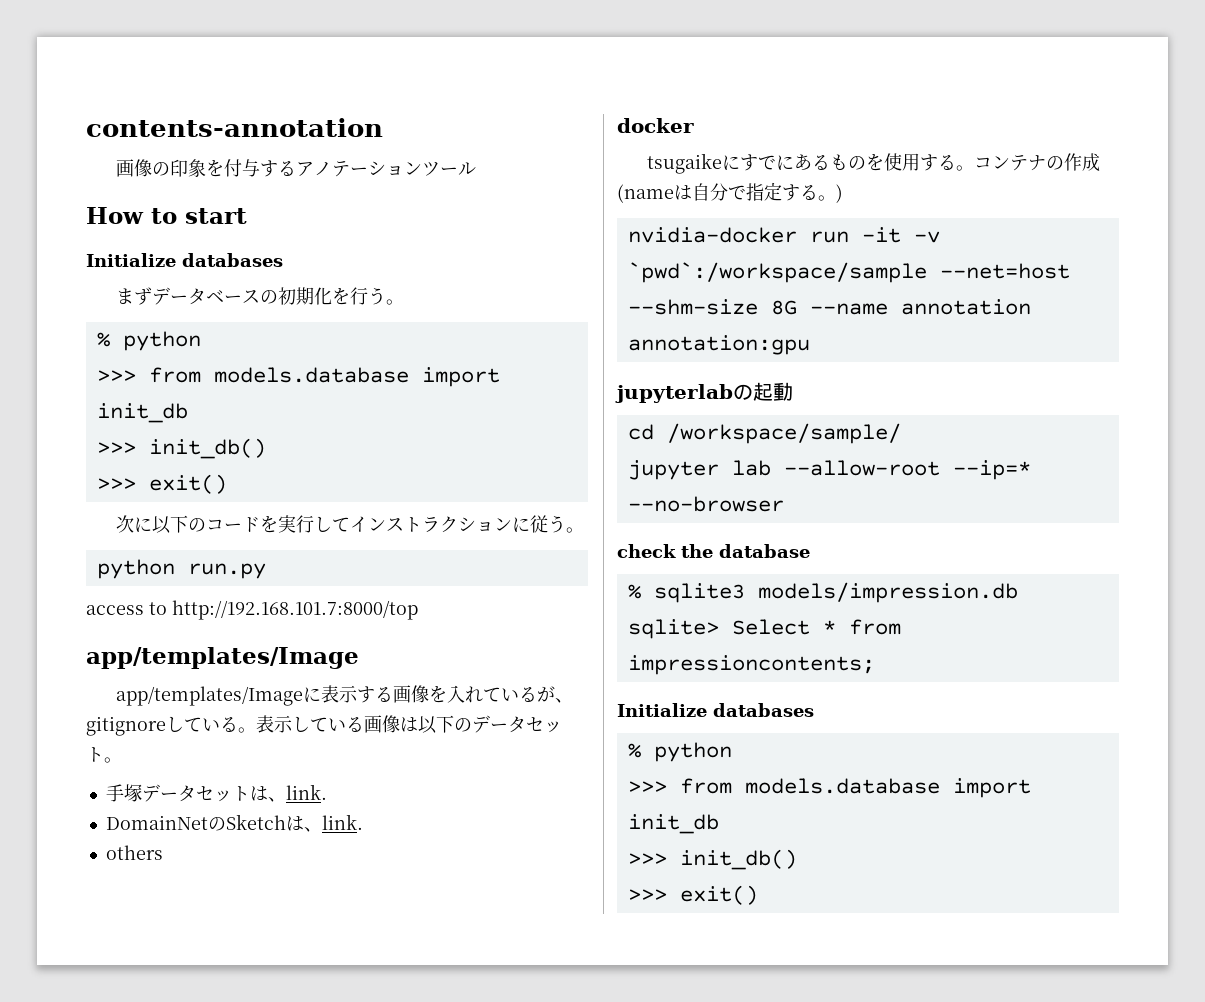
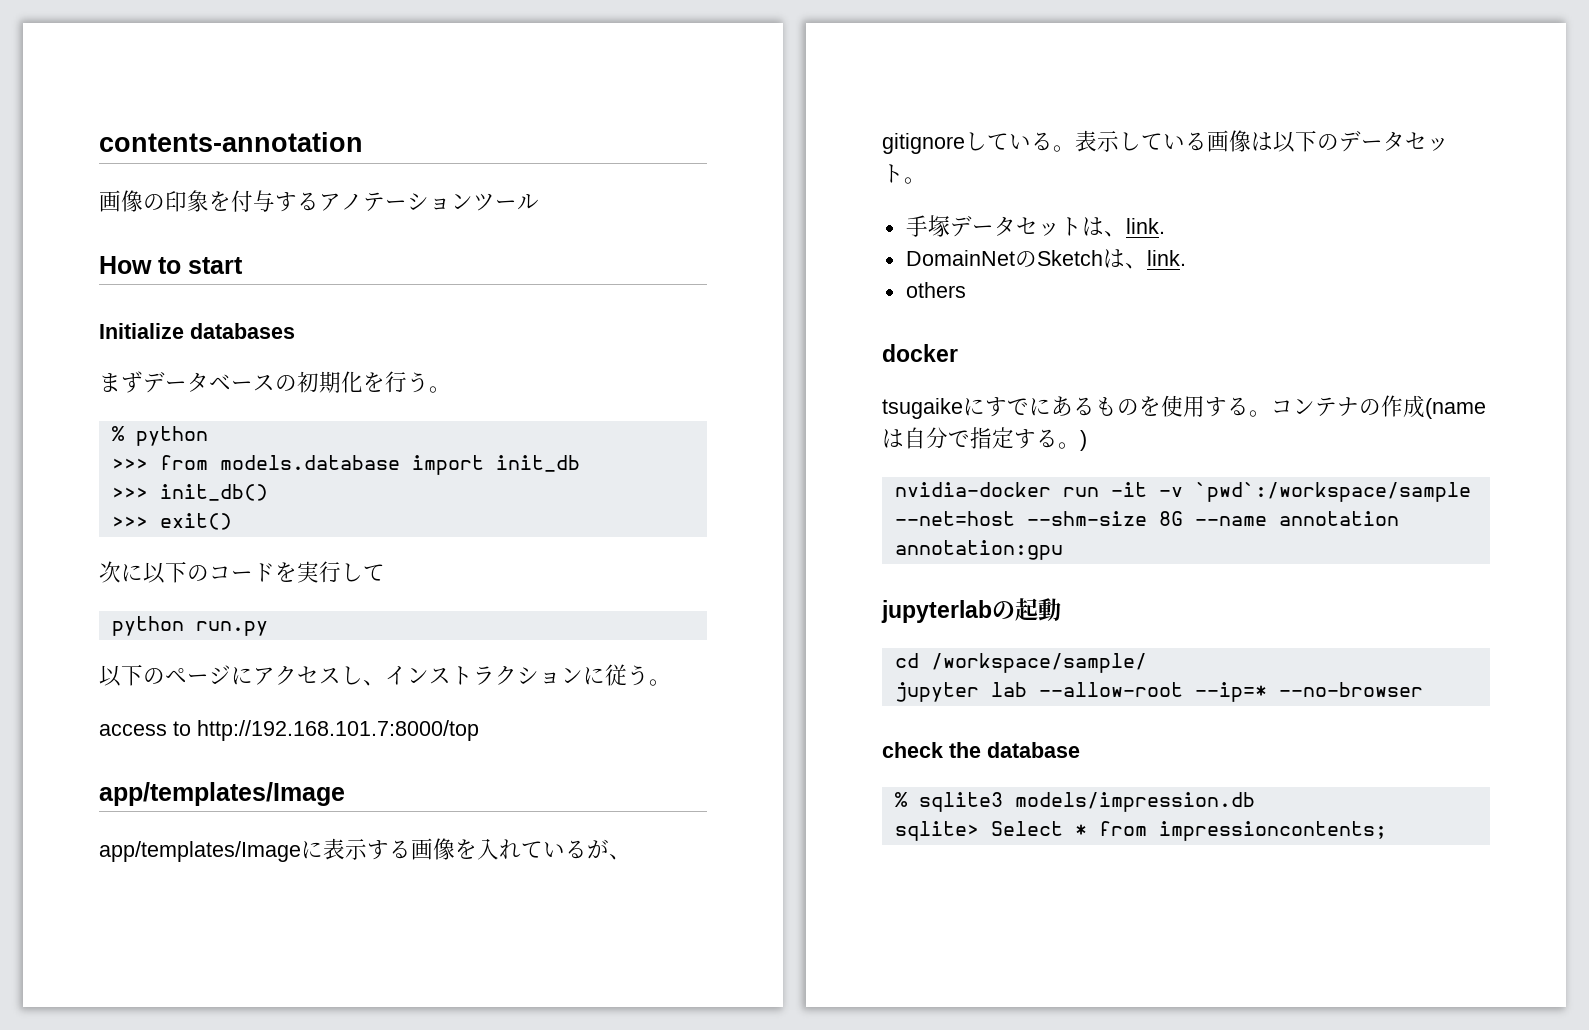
(350, 524) none -> [111,616,268,636] [99,664,385,687] // python run.py // 以下のページにアクセスし、
[96,559,266,579] // python run.py -> (671, 682) none
[617,703,814,717] [627,742,732,762] [627,778,1031,798] [627,814,719,834] [627,849,797,870] [627,885,758,905] // Initialize databases // % python // >>> from models.database import init_db // >>> init_db() // >>> exit() -> (1387, 831) none

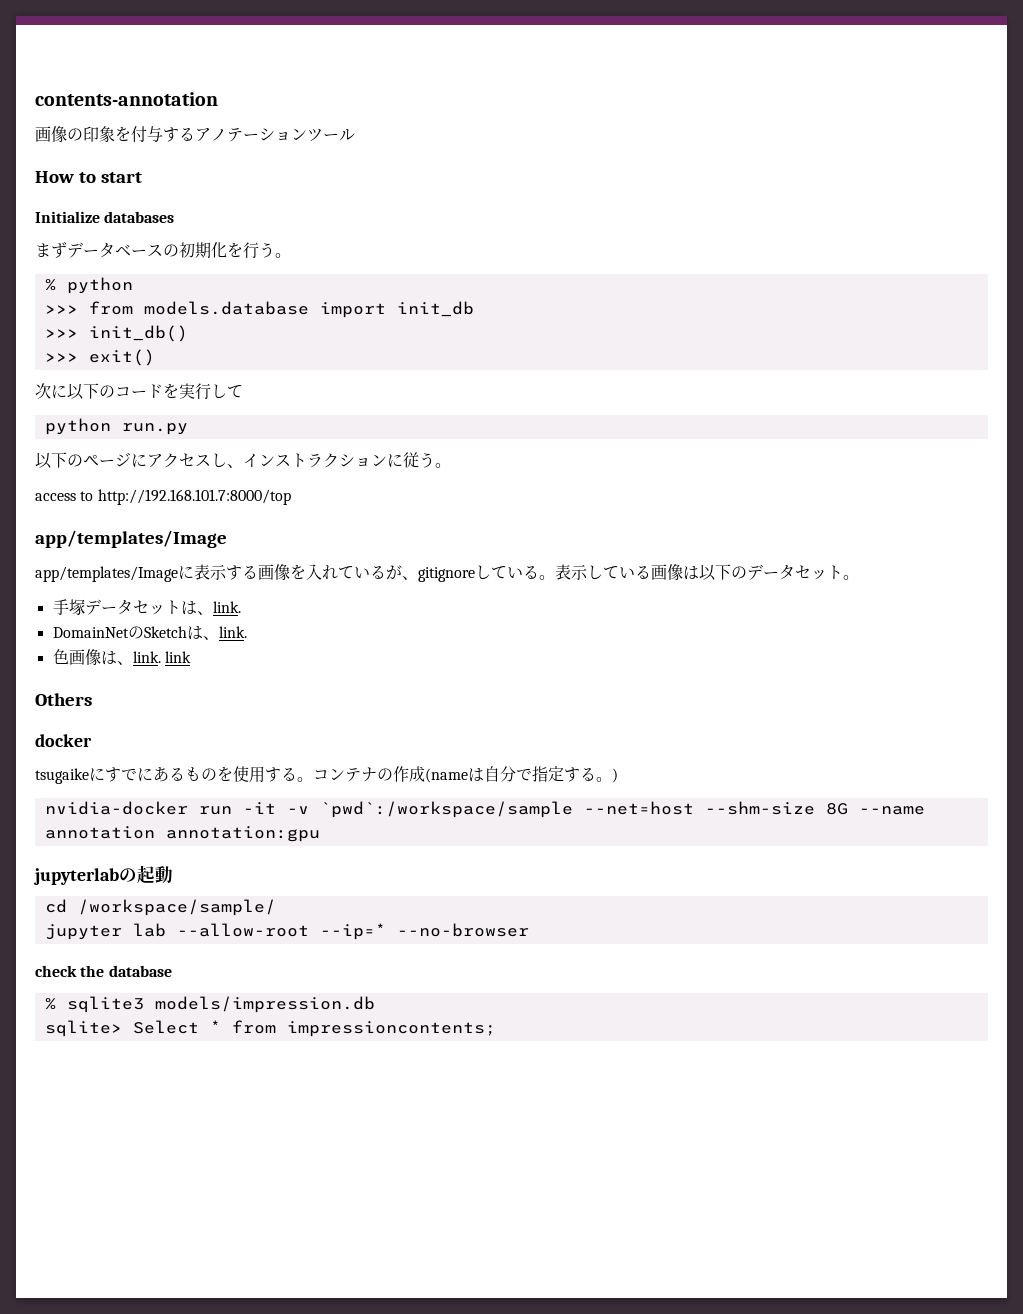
[905,282,966,298] others -> [52,649,191,666] [35,693,92,706] 色画像は、link. link // Others

